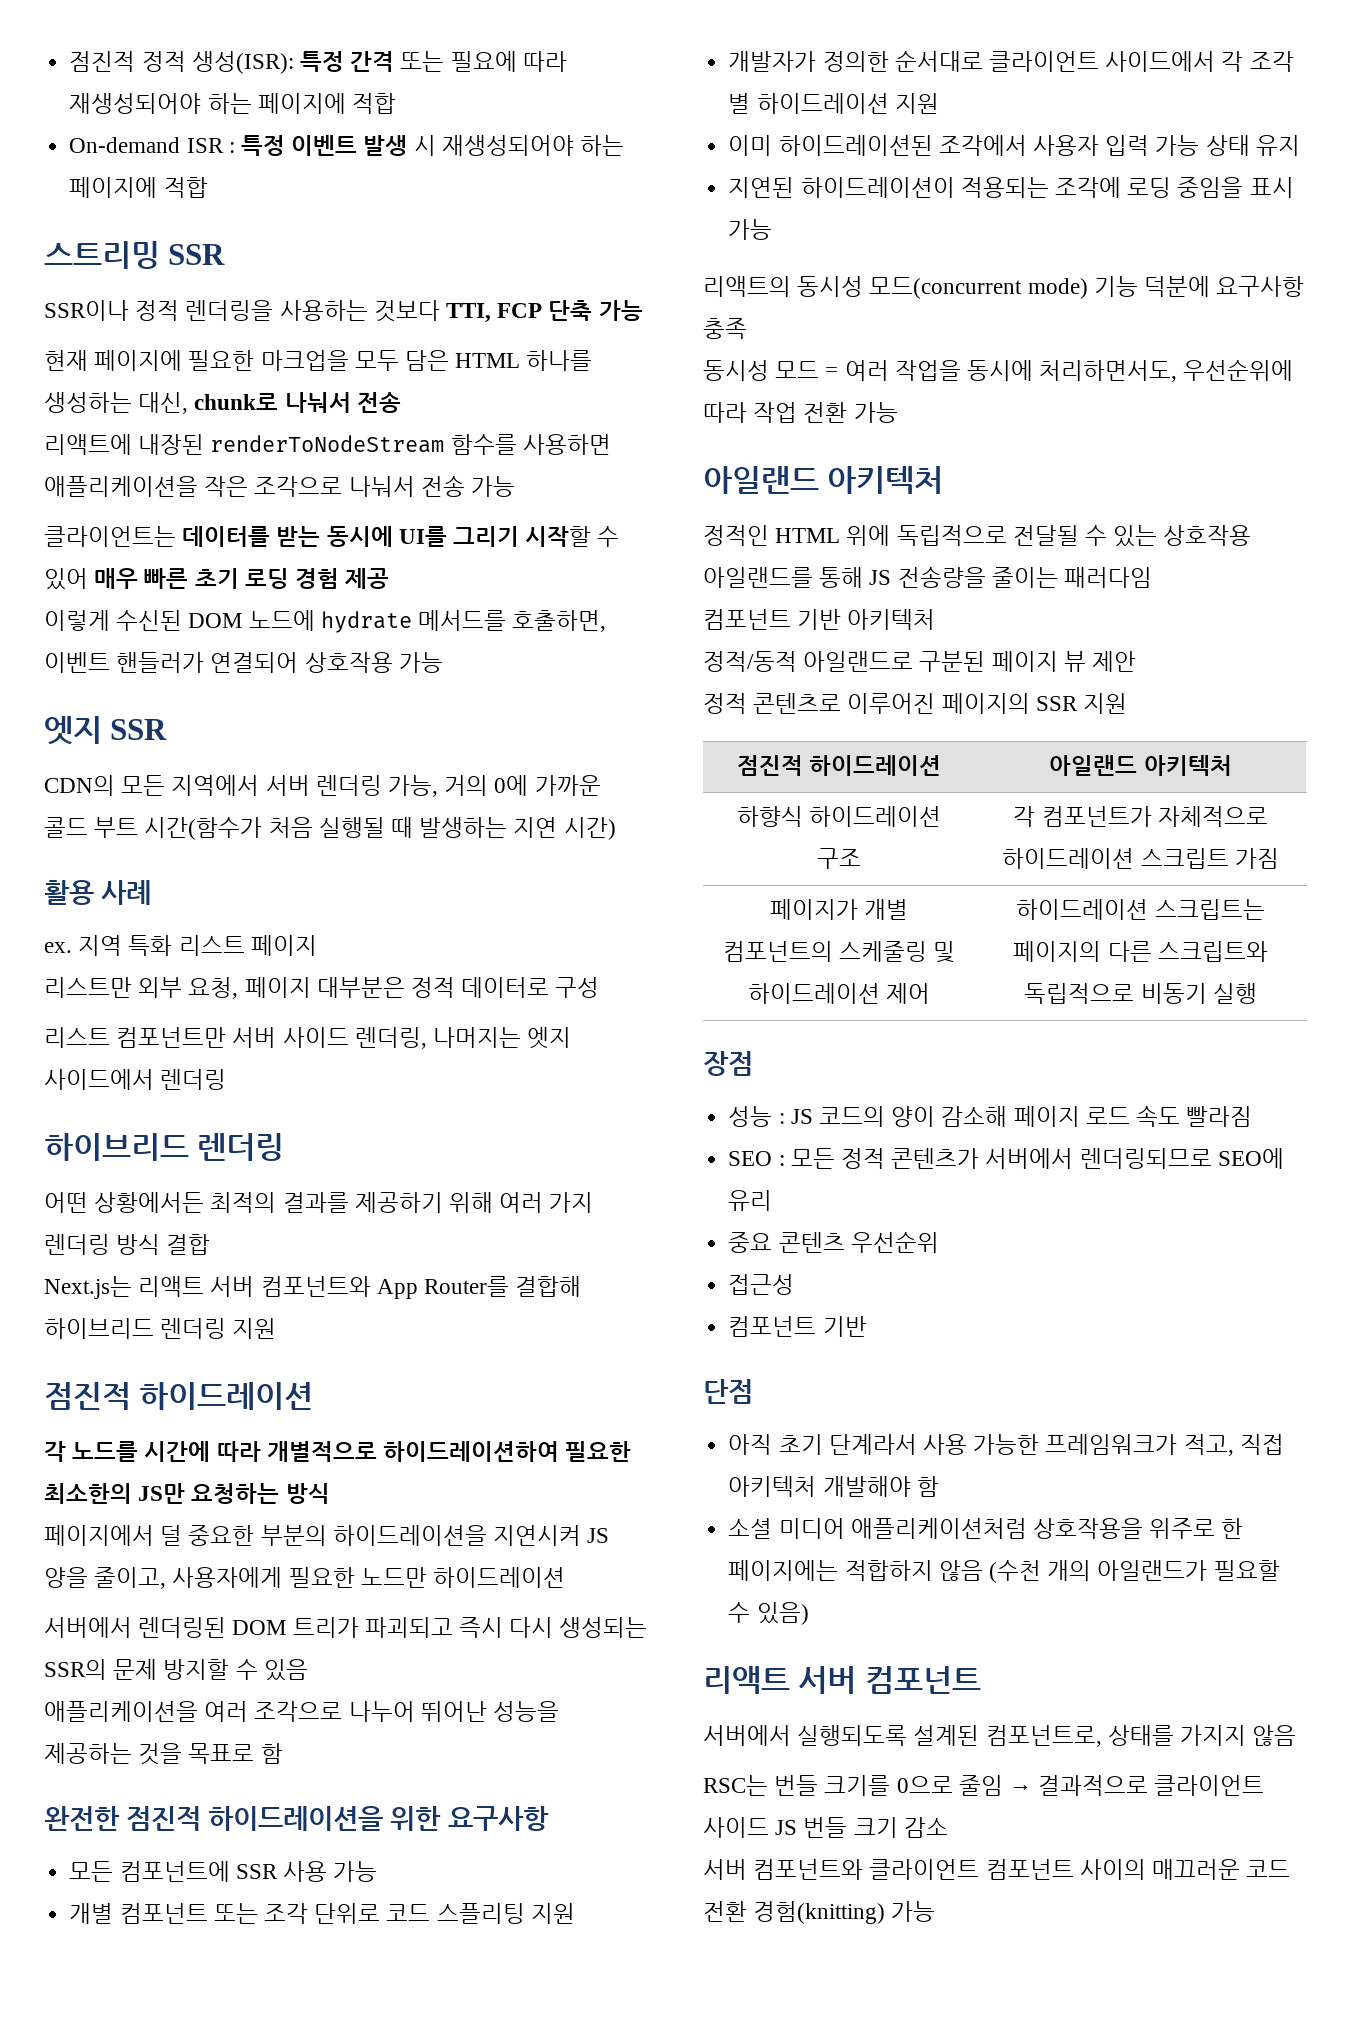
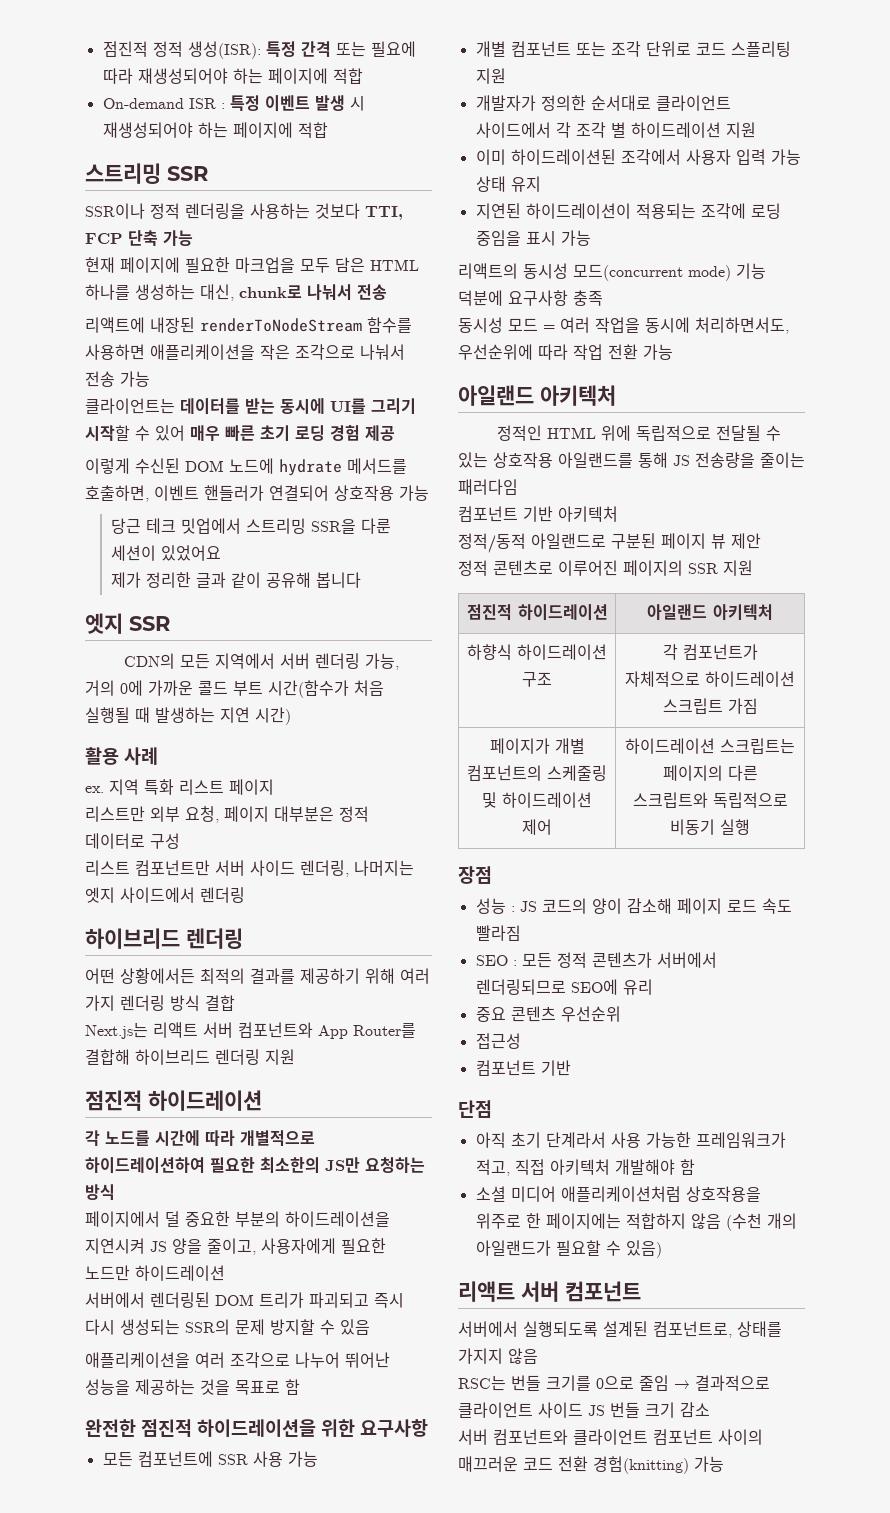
(443, 662) none -> [111,518,392,534] [111,545,222,561] [111,572,362,588] // 당근 테크 밋업에서 스트리밍 SSR을 다룬 세션이 있었어요 // 제가 정리한 글과 같이 공유해 봅니다

